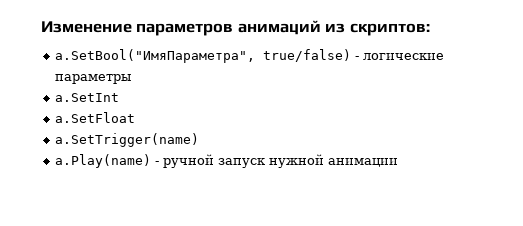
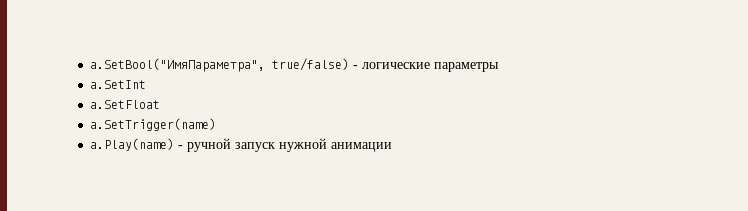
[41,20,430,36] Изменение параметров анимаций из скриптов: // -> (90, 65) none

